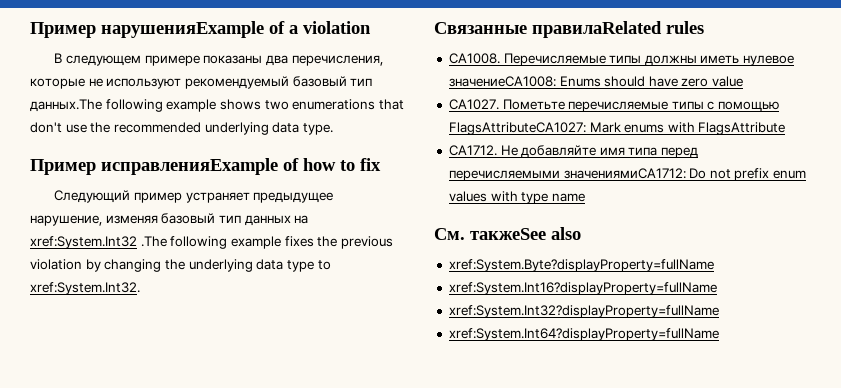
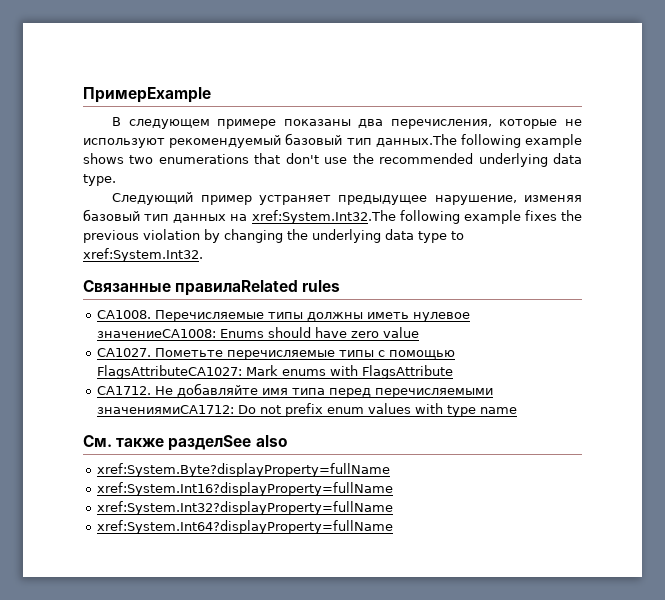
[30,21,371,38] Пример нарушенияExample of a violation -> [83,87,211,103] ПримерExample
[30,158,381,175] // Пример исправленияExample of how to fix -> (116, 180) none
[30,236,167,249] xref:System.Int32 .The -> [251,210,396,224] xref:System.Int32.The
[470,228,546,240] такжеSee -> [116,435,252,451] также разделSee

